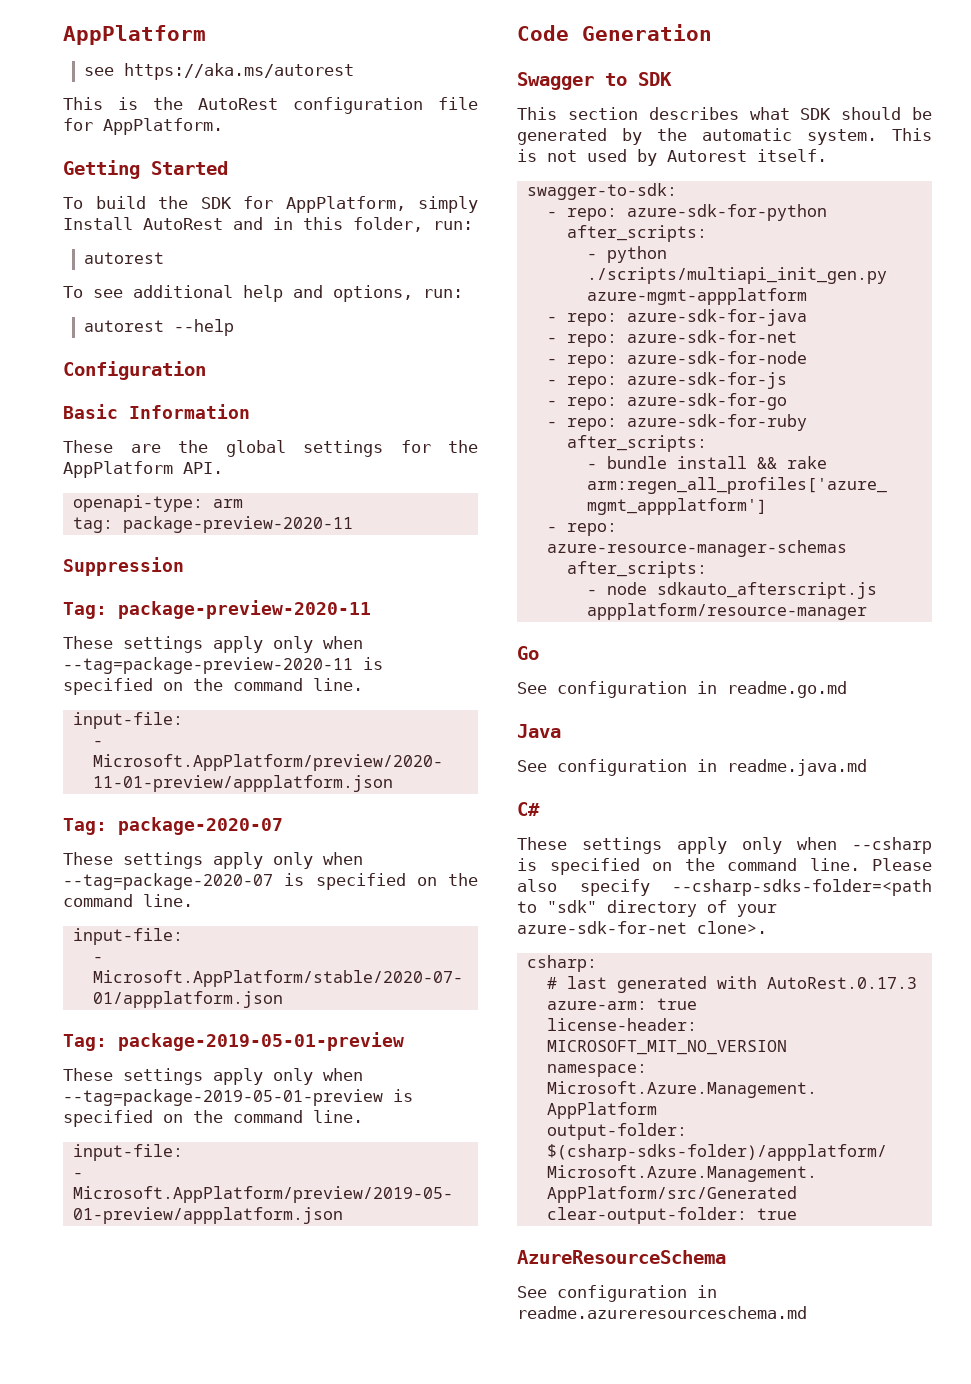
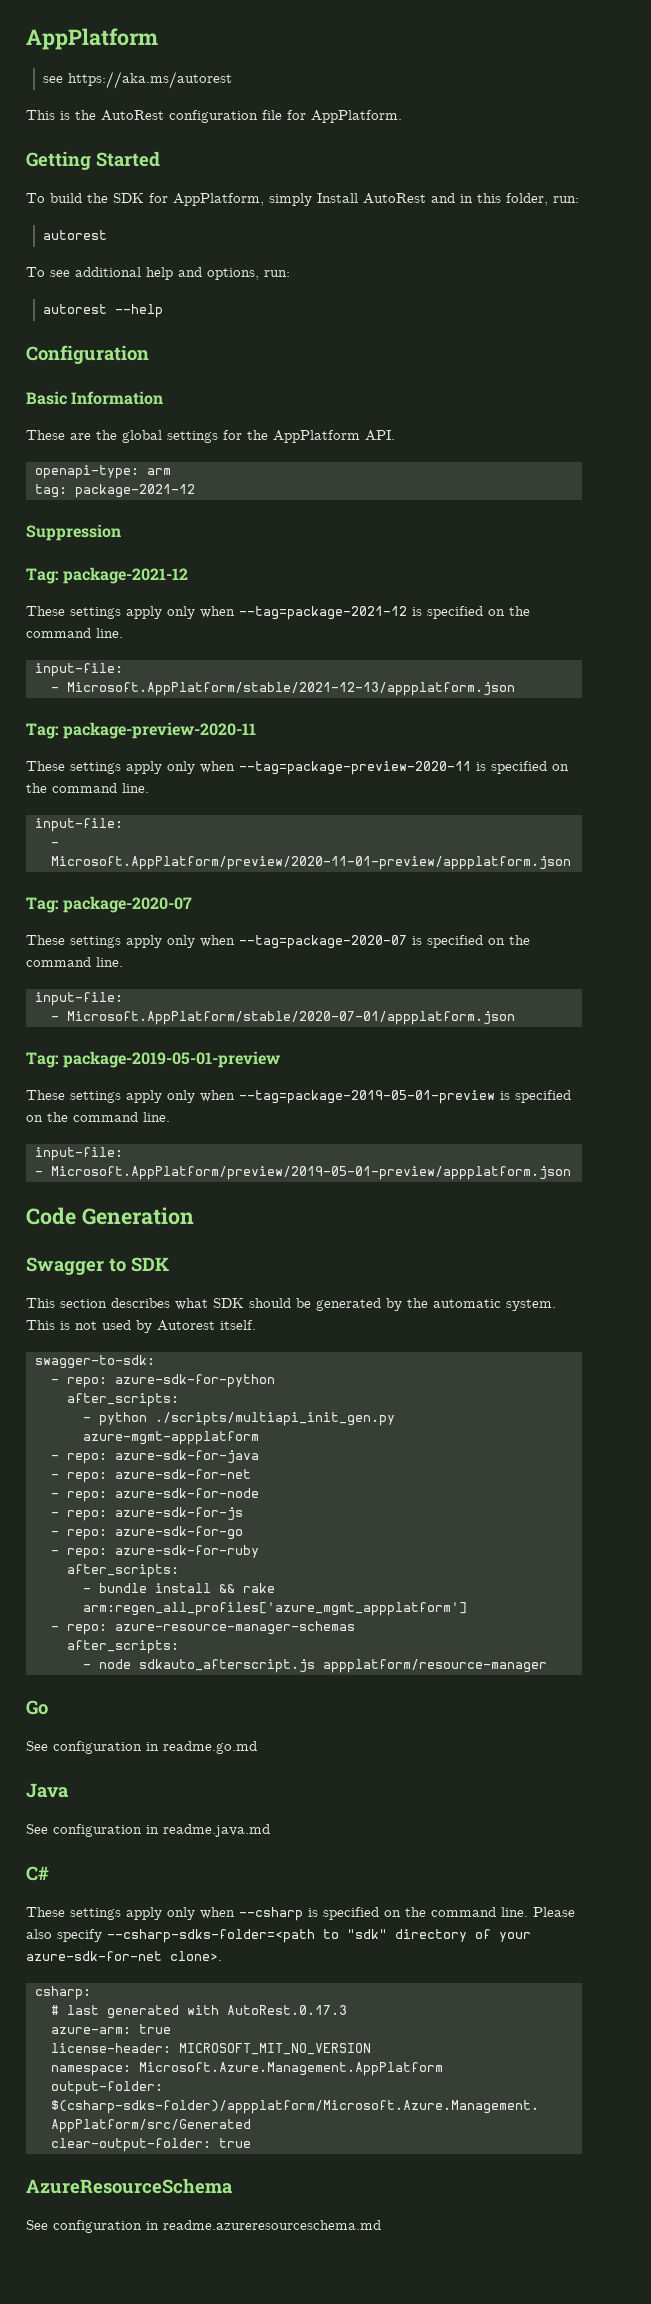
[122,516,353,533] package-preview-2020-11 -> [74,484,195,498] package-2021-12
(184, 566) none -> [26,567,189,584] [26,606,530,620] [26,628,123,638] [34,663,123,677] [50,682,515,696] // Tag: package-2021-12 // These settings apply only when --tag=package-2021-12 is specified on the command line. // input-file: // - Microsoft.AppPlatform/stable/2021-12-13/appplatform.json

